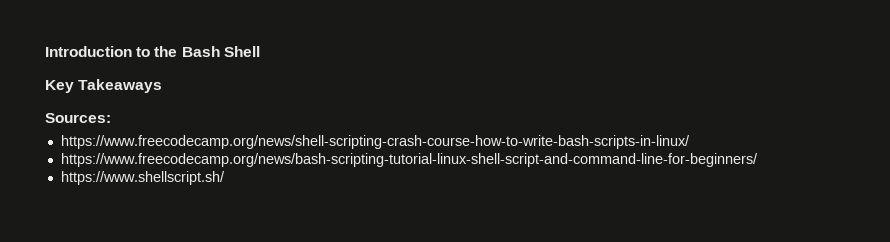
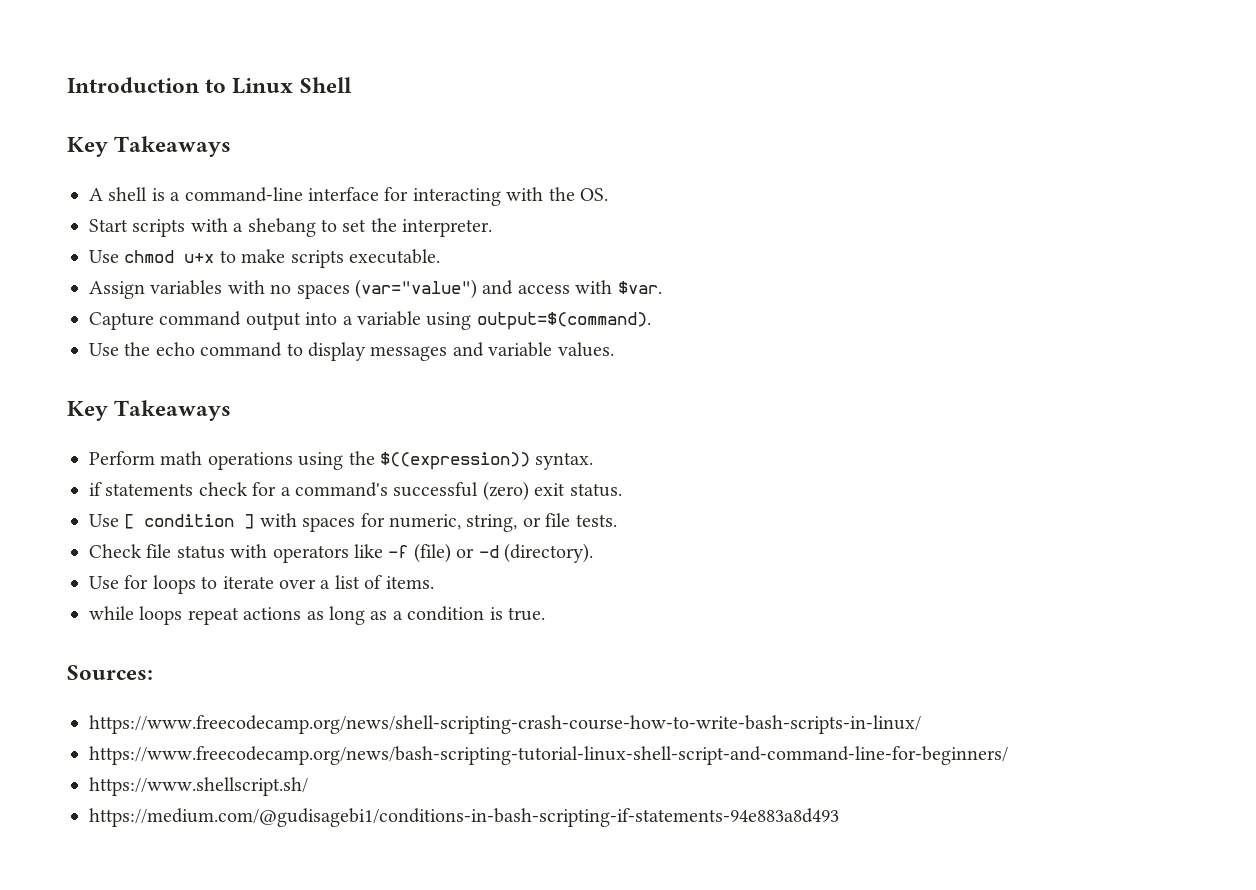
[154,46,220,57] the Bash -> [232,78,294,94] Linux
(163, 86) none -> [89,187,608,206] [89,218,493,237] [89,249,440,268] [89,279,662,299] [89,311,651,330] [89,342,614,361] [67,400,232,421] [89,451,594,470] [89,481,622,501] [89,513,617,532] [89,543,593,563] [89,575,434,594] [89,606,545,625] // A shell is a command-line interface for interacting with the OS. // Start scripts with a shebang to set the interpreter. // Use chmod u+x to make scripts executable. // Assign variables with no spaces (var="value") and access with $var. // Capture command output into a variable using output=$(command). // Use the echo command to display messages and variable values. // Key Takeaways // Perform math operations using the $((expression)) syntax. // if statements check for a command's successful (zero) exit status. // Use [ condition ] with spaces for numeric, string, or file tests. // Check file status with operators like -f (file) or -d (directory). // Use for loops to iterate over a list of items. // while loops repeat actions as long as a condition is true.
(225, 178) none -> [89,808,839,827] // https://medium.com/@gudisagebi1/conditions-in-bash-scripting-if-statements-94e883a8d493

